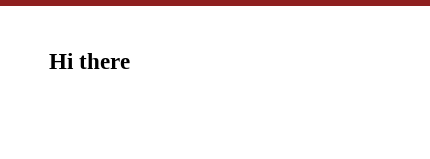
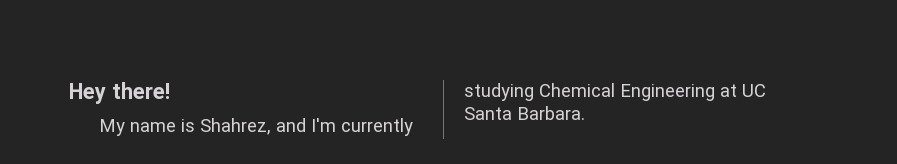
[49,53,131,69] Hi there -> [69,82,170,104] [99,118,414,136] [464,83,766,101] [464,106,585,120] Hey there! // My name is Shahrez, and I'm currently studying Chemical Engineering at UC Santa Barbara.

